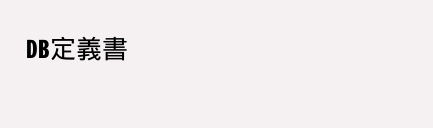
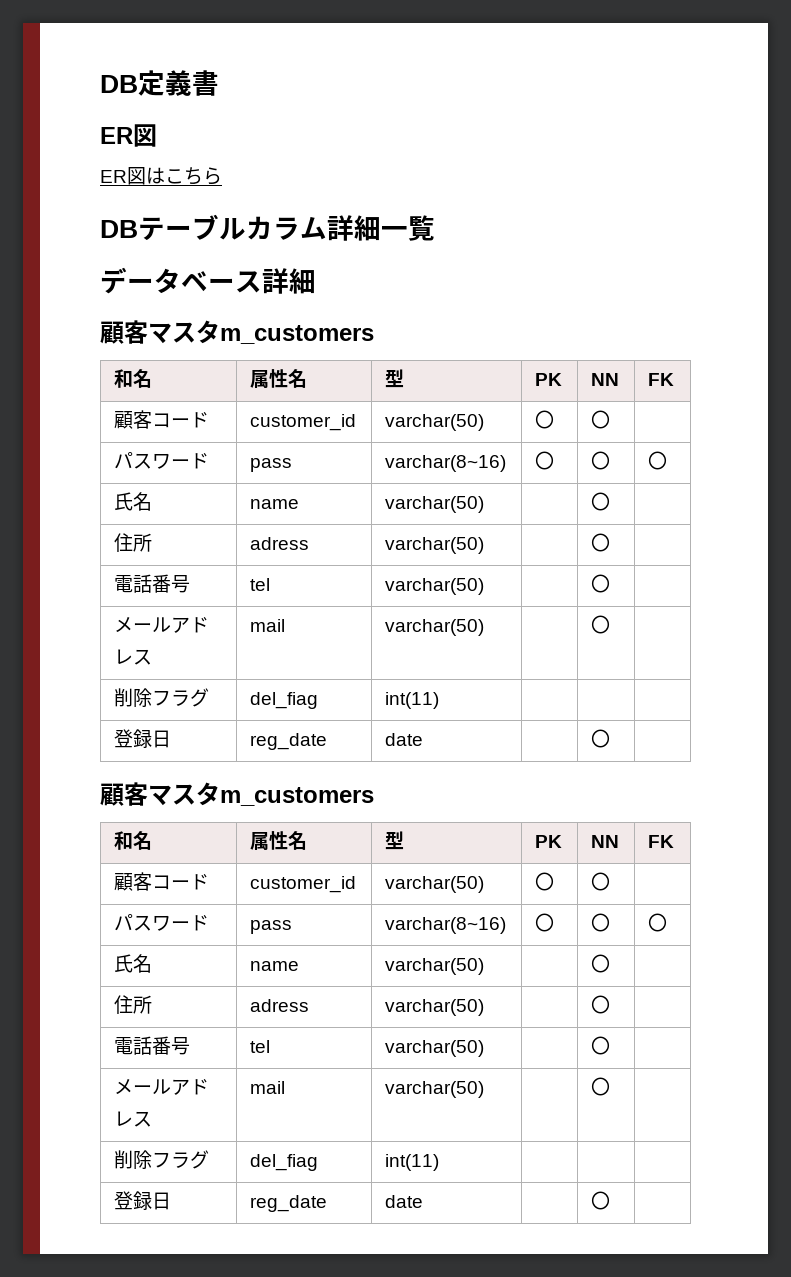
(128, 48) none -> [100,124,157,147] [100,167,222,185] [100,214,435,241] [100,267,316,294] [100,320,374,344] [114,369,153,388] [250,369,308,388] [385,369,405,388] [535,373,563,386] [591,373,620,386] [648,373,675,386] [114,410,210,429] [250,414,357,431] [385,414,485,431] [535,410,555,429] [591,410,611,429] [114,452,210,469] [250,458,293,472] [385,455,507,472] [535,451,555,470] [591,451,611,470] [648,451,668,470] [114,492,153,511] [250,499,300,509] [385,496,485,513] [591,492,611,511] [114,533,153,552] [250,537,310,550] [385,537,485,554] [591,533,611,552] [114,574,191,593] [250,578,271,591] [385,578,485,595] [591,574,611,593] [114,617,210,633] [114,649,153,665] [250,619,286,632] [385,619,485,636] [591,615,611,634] [114,688,210,707] [250,692,319,709] [385,692,440,709] [114,729,172,748] [250,733,328,750] [385,733,424,746] [591,729,611,748] [100,782,374,806] [114,831,153,850] [250,831,308,850] [385,831,405,850] [535,835,563,848] [591,835,620,848] [648,835,675,848] [114,872,210,891] [250,876,357,893] [385,876,485,893] [535,872,555,891] [591,872,611,891] [114,914,210,931] [250,920,293,934] [385,917,507,934] [535,913,555,932] [591,913,611,932] [648,913,668,932] [114,954,153,973] [250,961,300,971] [385,958,485,975] [591,954,611,973] [114,995,153,1014] [250,999,310,1012] [385,999,485,1016] [591,995,611,1014] [114,1036,191,1055] [250,1040,271,1053] [385,1040,485,1057] [591,1036,611,1055] [114,1079,210,1095] [114,1111,153,1127] [250,1081,286,1094] [385,1081,485,1098] [591,1077,611,1096] [114,1150,210,1169] [250,1154,319,1171] [385,1154,440,1171] [114,1191,172,1210] [250,1195,328,1212] [385,1195,424,1208] [591,1191,611,1210] // ER図 // ER図はこちら // DBテーブルカラム詳細一覧 // データベース詳細 // 顧客マスタm_customers // 和名 | 属性名 | 型 | PK | NN | FK // 顧客コード | customer_id | varchar(50) | 〇 | 〇 | // パスワード | pass | varchar(8~16) | 〇 | 〇 | 〇 // 氏名 | name | varchar(50) | | 〇 | // 住所 | adress | varchar(50) | | 〇 | // 電話番号 | tel | varchar(50) | | 〇 | // メールアドレス | mail | varchar(50) | | 〇 | // 削除フラグ | del_fiag | int(11) | | | // 登録日 | reg_date | date | | 〇 | // 顧客マスタm_customers // 和名 | 属性名 | 型 | PK | NN | FK // 顧客コード | customer_id | varchar(50) | 〇 | 〇 | // パスワード | pass | varchar(8~16) | 〇 | 〇 | 〇 // 氏名 | name | varchar(50) | | 〇 | // 住所 | adress | varchar(50) | | 〇 | // 電話番号 | tel | varchar(50) | | 〇 | // メールアドレス | mail | varchar(50) | | 〇 | // 削除フラグ | del_fiag | int(11) | | | // 登録日 | reg_date | date | | 〇 |

